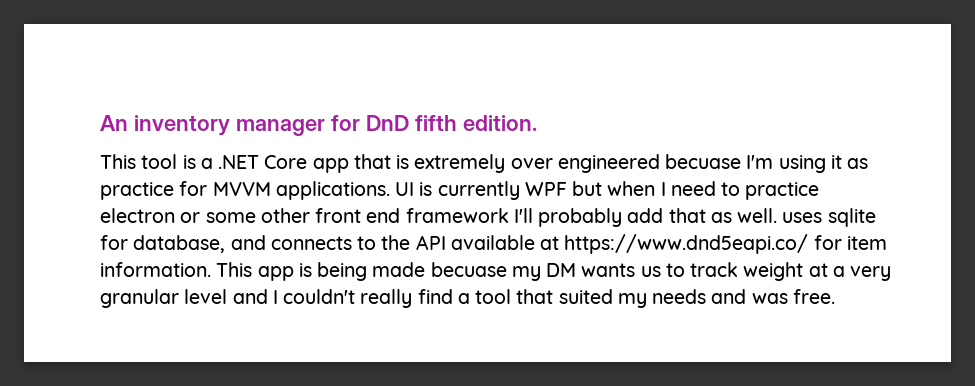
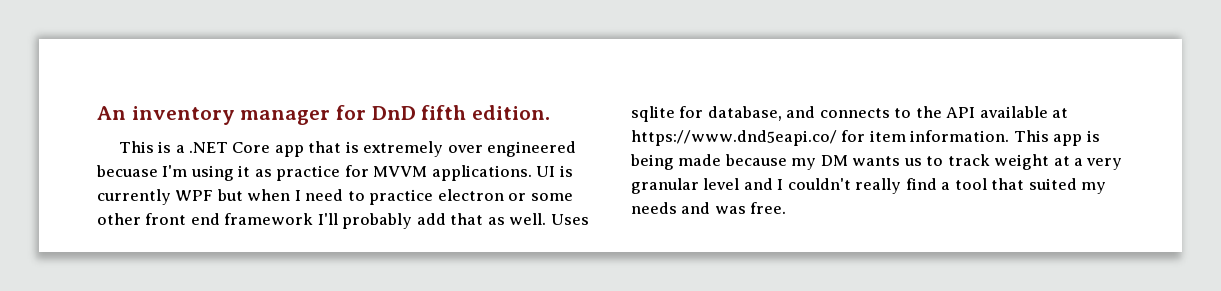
[141,154,178,169] tool -> (154, 147) none
[782,212,823,223] uses -> [550,214,589,225] Uses
[430,262,507,277] becuase -> [724,154,787,166] because

